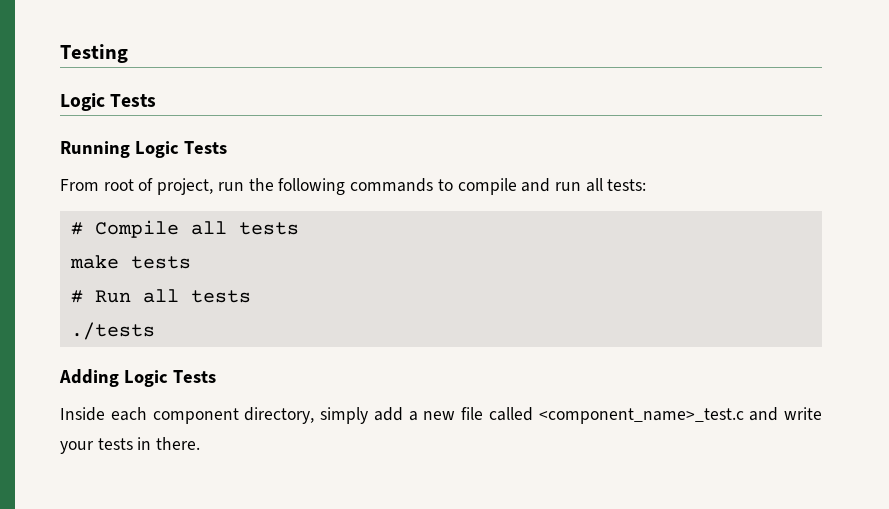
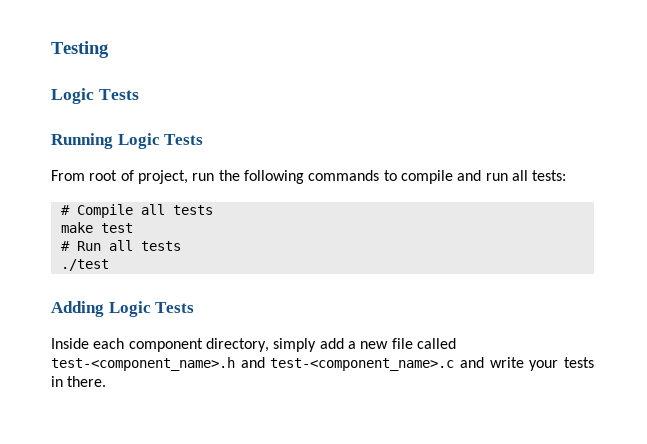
[130,256,191,269] tests -> [100,223,133,233] test
[70,322,155,340] ./tests -> [60,259,109,271] ./test
[538,408,744,424] <component_name>_test.c -> [51,357,455,371] test-<component_name>.h and test-<component_name>.c

